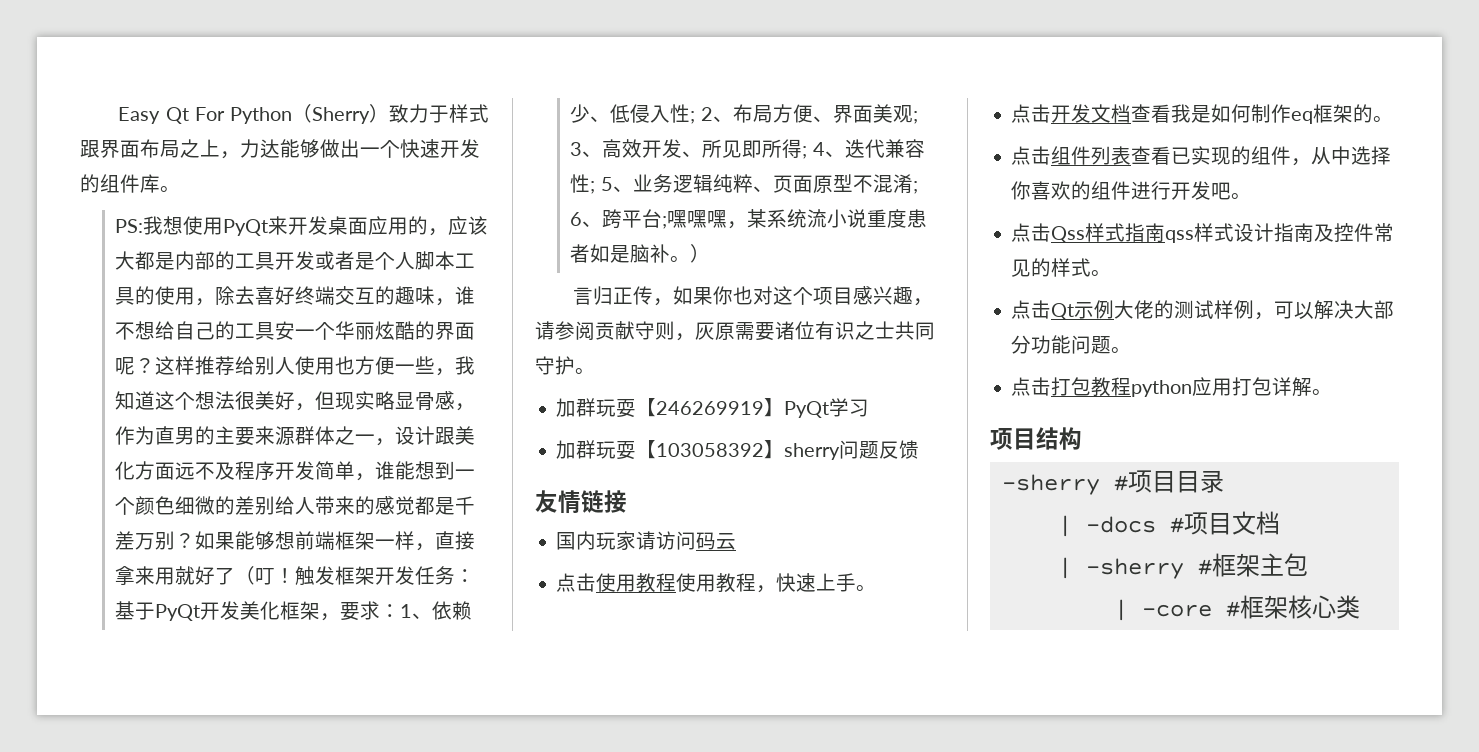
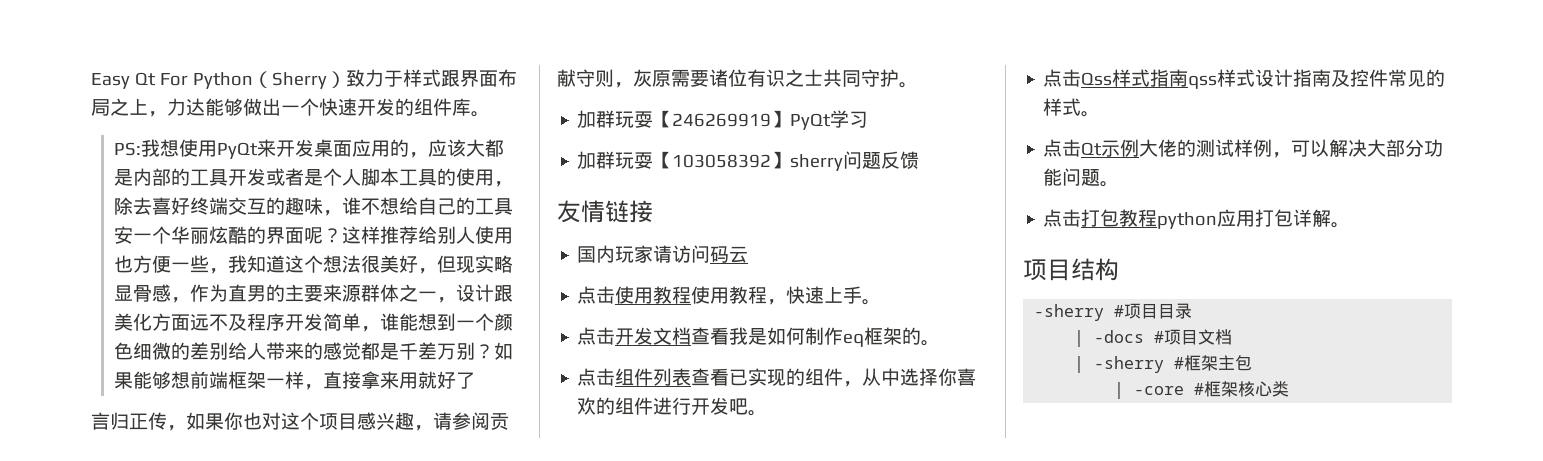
[235,566,476,586] [115,601,473,621] [570,104,918,124] [570,139,925,159] [570,174,918,194] [570,209,928,229] [570,244,711,263] （叮！触发框架开发任务：基于PyQt开发美化框架，要求：1、依赖少、低侵入性; 2、布局方便、界面美观; 3、高效开发、所见即所得; 4、迭代兼容性; 5、业务逻辑纯粹、页面原型不混淆; 6、跨平台;嘿嘿嘿，某系统流小说重度患者如是脑补。） -> (475, 380) none

